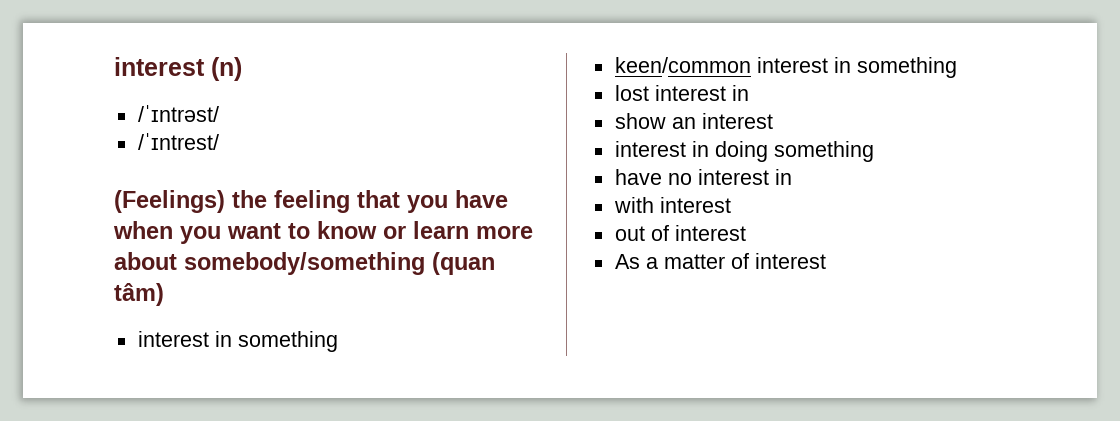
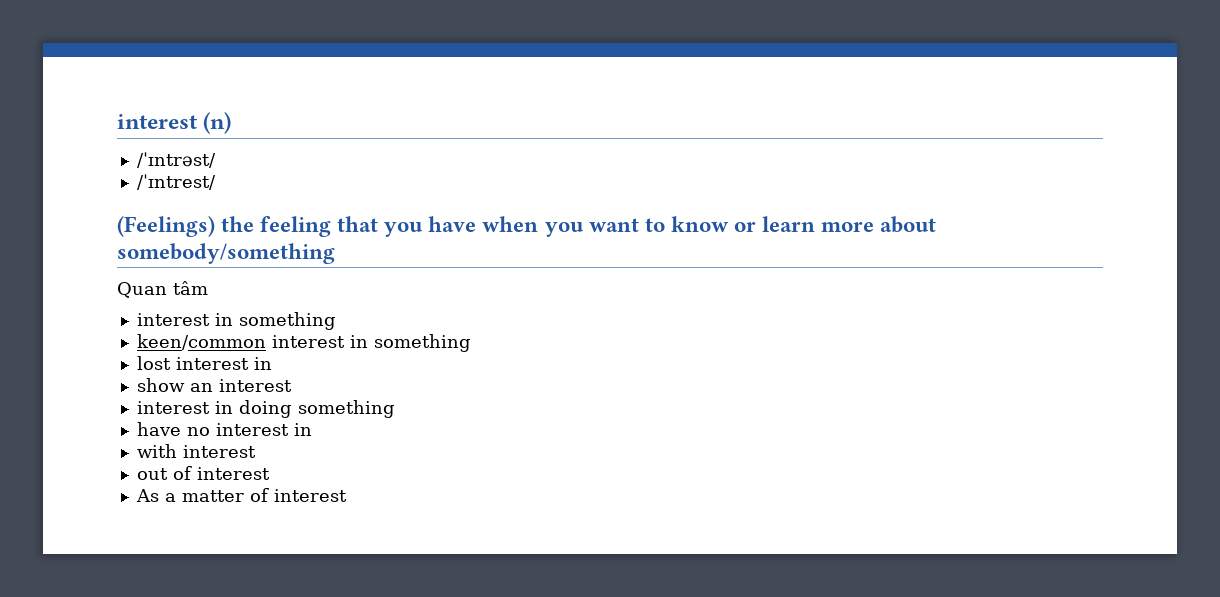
[432,252,495,275] [114,283,164,306] (quan tâm) -> [117,281,208,298] // Quan tâm

